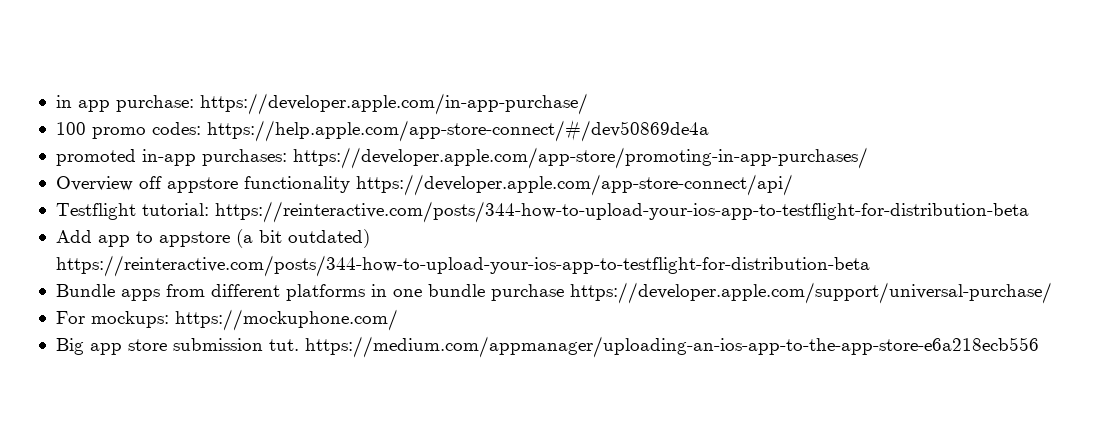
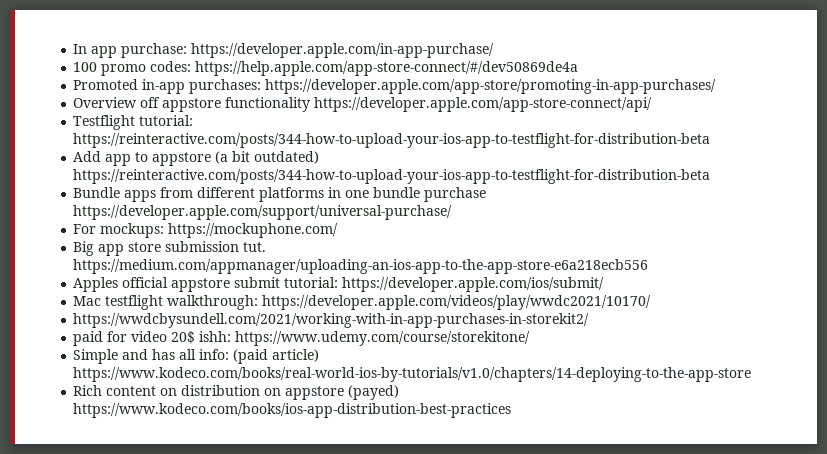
[55,95,72,108] in -> [73,44,88,54] In
[55,149,136,166] promoted -> [73,79,139,90] Promoted
(1039, 347) none -> [73,277,605,292] [73,295,652,310] [73,313,590,328] [73,331,531,346] [73,349,320,364] [73,367,752,382] [73,385,400,400] [73,403,512,418] // Apples official appstore submit tutorial: https://developer.apple.com/ios/submit/ // Mac testflight walkthrough: https://developer.apple.com/videos/play/wwdc2021/10170/ // https://wwdcbysundell.com/2021/working-with-in-app-purchases-in-storekit2/ // paid for video 20$ ishh: https://www.udemy.com/course/storekitone/ // Simple and has all info: (paid article) https://www.kodeco.com/books/real-world-ios-by-tutorials/v1.0/chapters/14-deploying-to-the-app-store // Rich content on distribution on appstore (payed) https://www.kodeco.com/books/ios-app-distribution-best-practices

